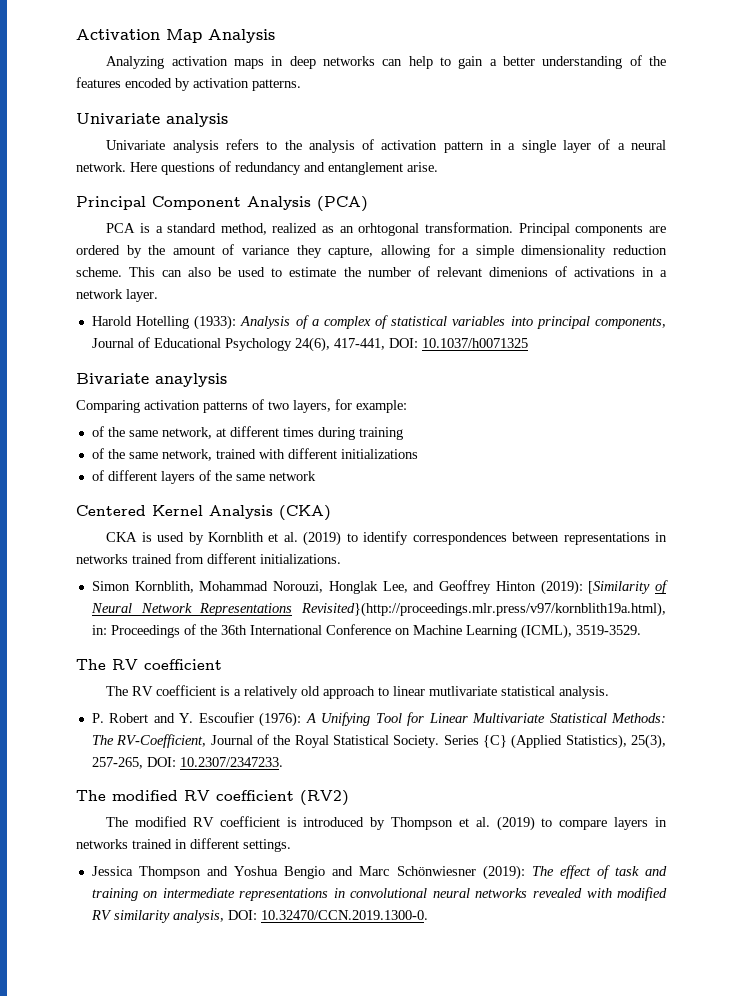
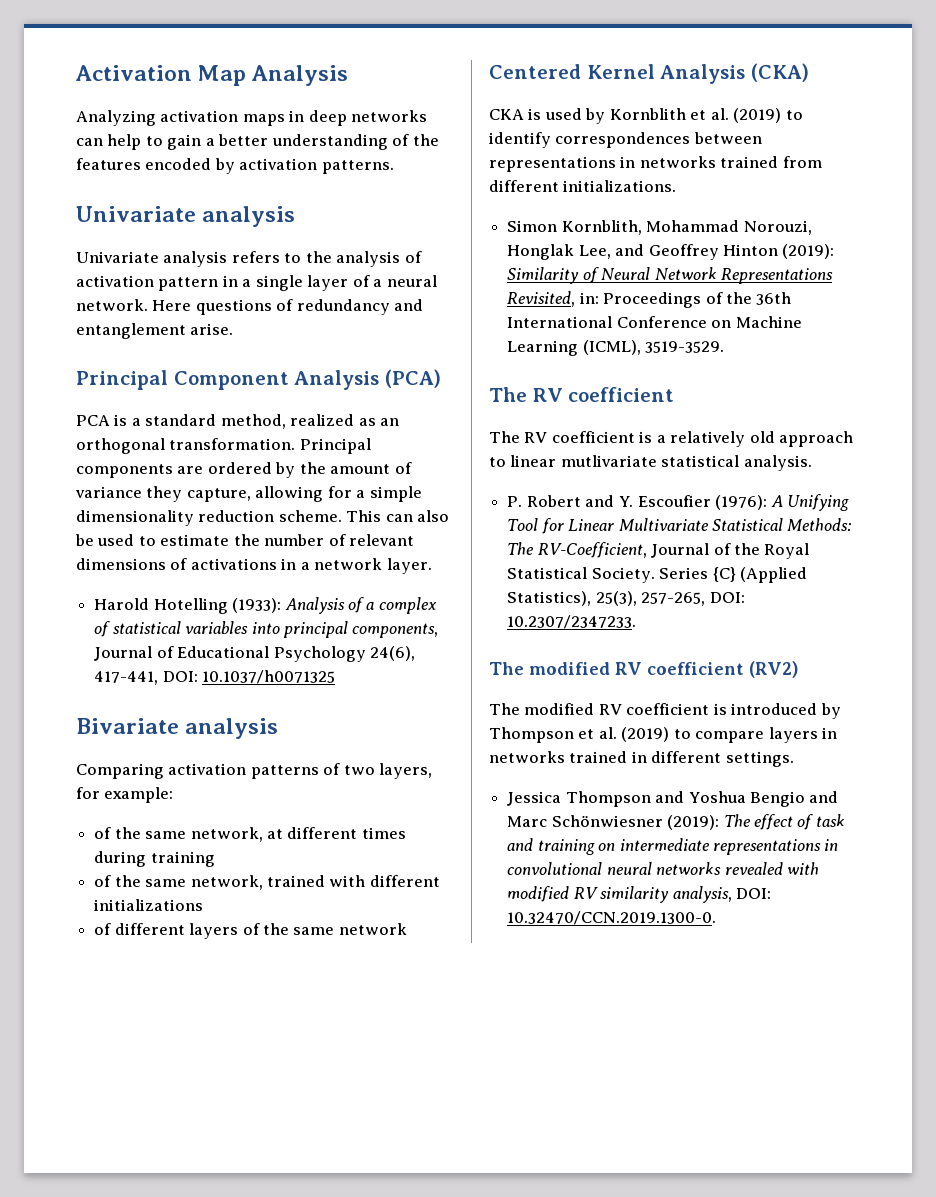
[358,223,420,236] orhtogonal -> [76,438,165,454] orthogonal
[488,267,548,277] dimenions -> [76,558,166,570] dimensions
[155,373,227,387] anaylysis -> [185,718,279,739] analysis
[588,581,651,594] [Similarity -> [507,267,580,284] Similarity
[301,602,666,617] Revisited}(http://proceedings.mlr.press/v97/kornblith19a.html), -> [507,291,576,307] Revisited,

